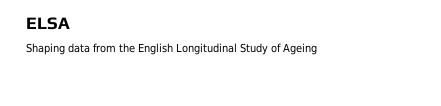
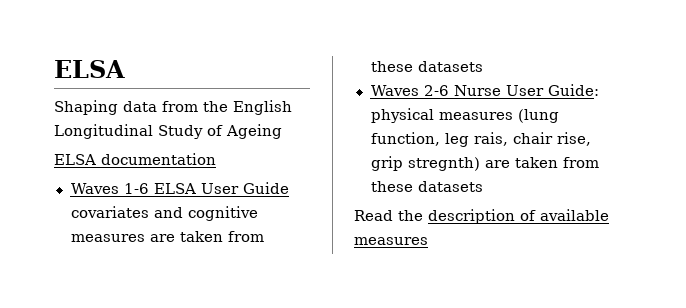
(317, 49) none -> [54,153,216,165] [70,182,290,194] [70,206,258,221] [70,231,264,242] [370,61,483,72] [370,84,600,96] [370,108,559,123] [370,132,591,147] [370,156,599,171] [370,181,483,192] [354,209,609,224] [354,237,428,245] // ELSA documentation // Waves 1-6 ELSA User Guide covariates and cognitive measures are taken from these datasets // Waves 2-6 Nurse User Guide: physical measures (lung function, leg rais, chair rise, grip stregnth) are taken from these datasets // Read the description of available measures

